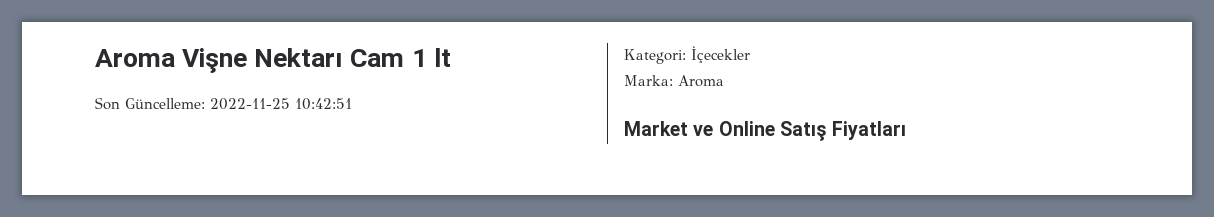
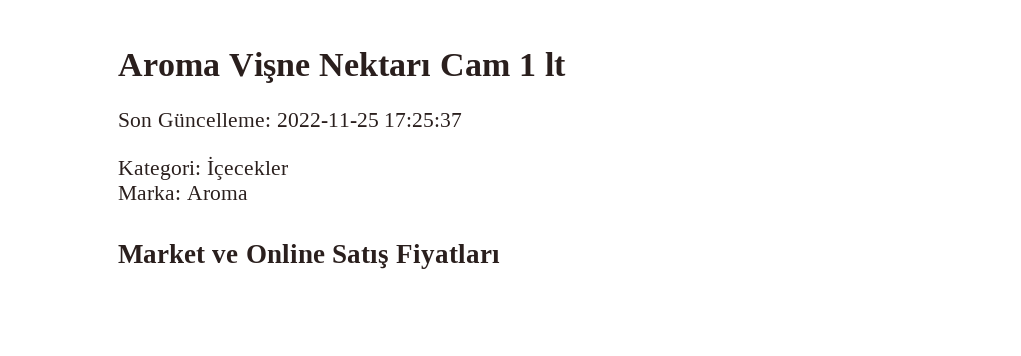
[295,98,352,110] 10:42:51 -> [384,113,463,127] 17:25:37

